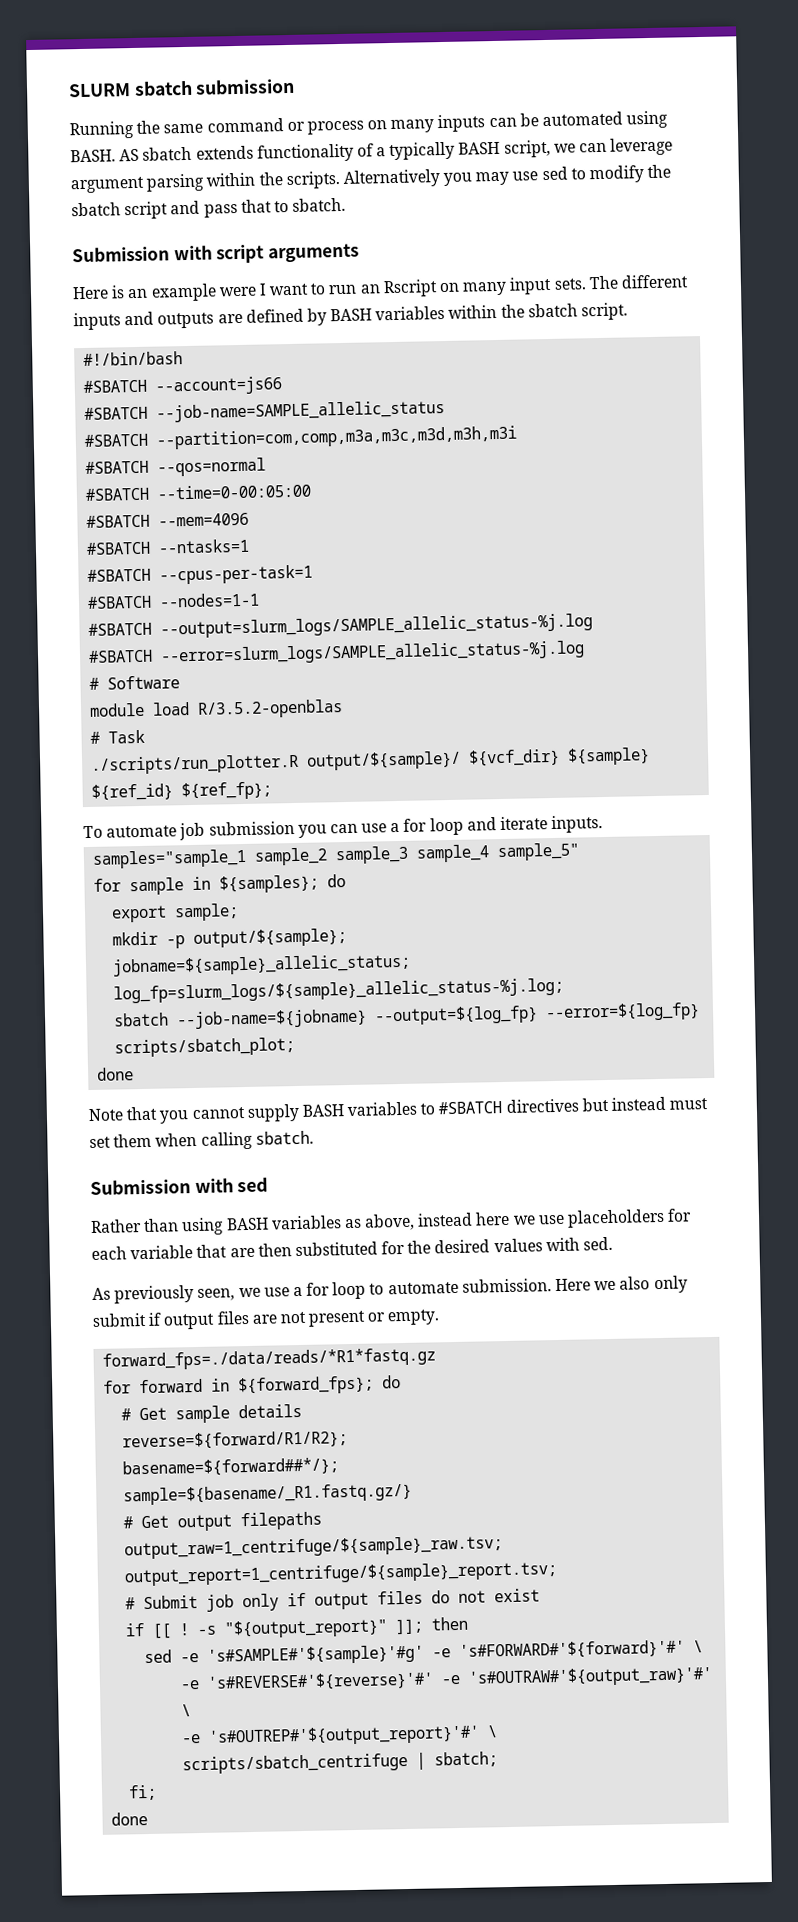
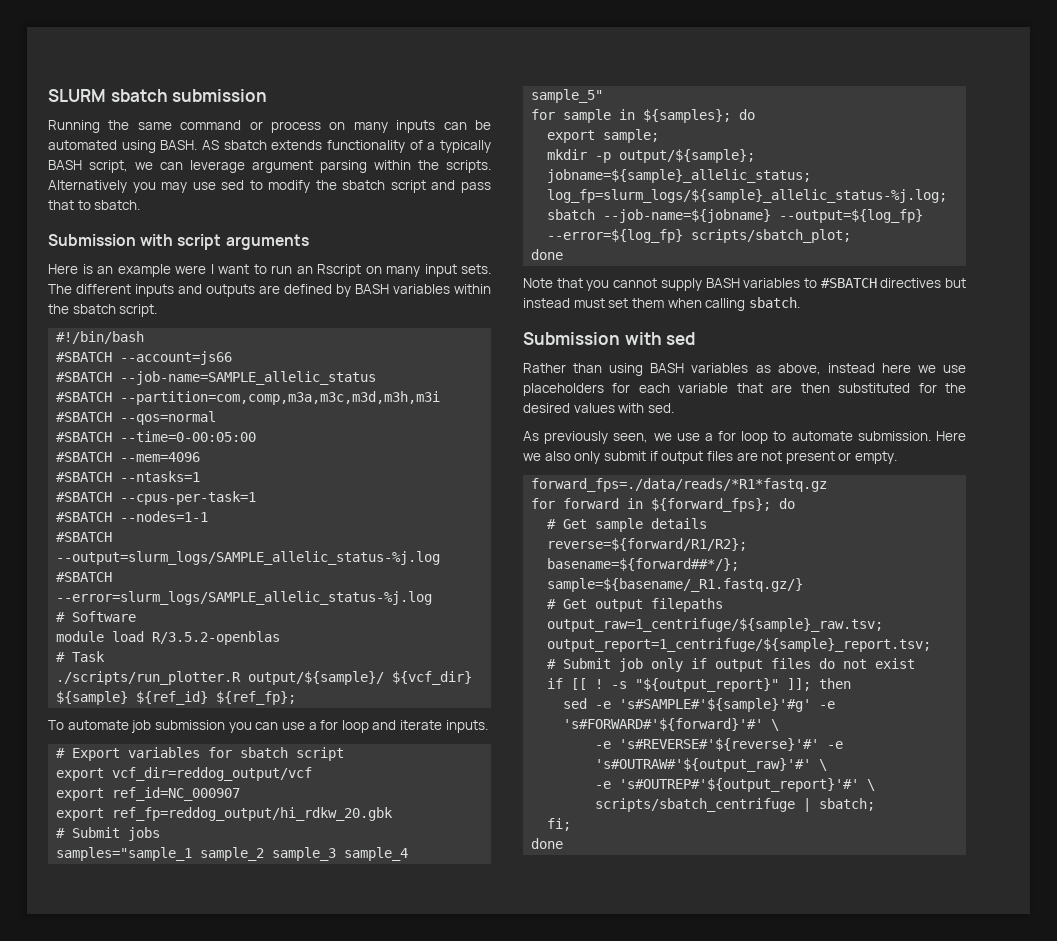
(604, 824) none -> [56,747,345,761] [56,767,313,781] [56,787,241,801] [56,807,394,821] [56,827,161,841] // # Export variables for sbatch script // export vcf_dir=reddog_output/vcf // export ref_id=NC_000907 // export ref_fp=reddog_output/hi_rdkw_20.gbk // # Submit jobs

